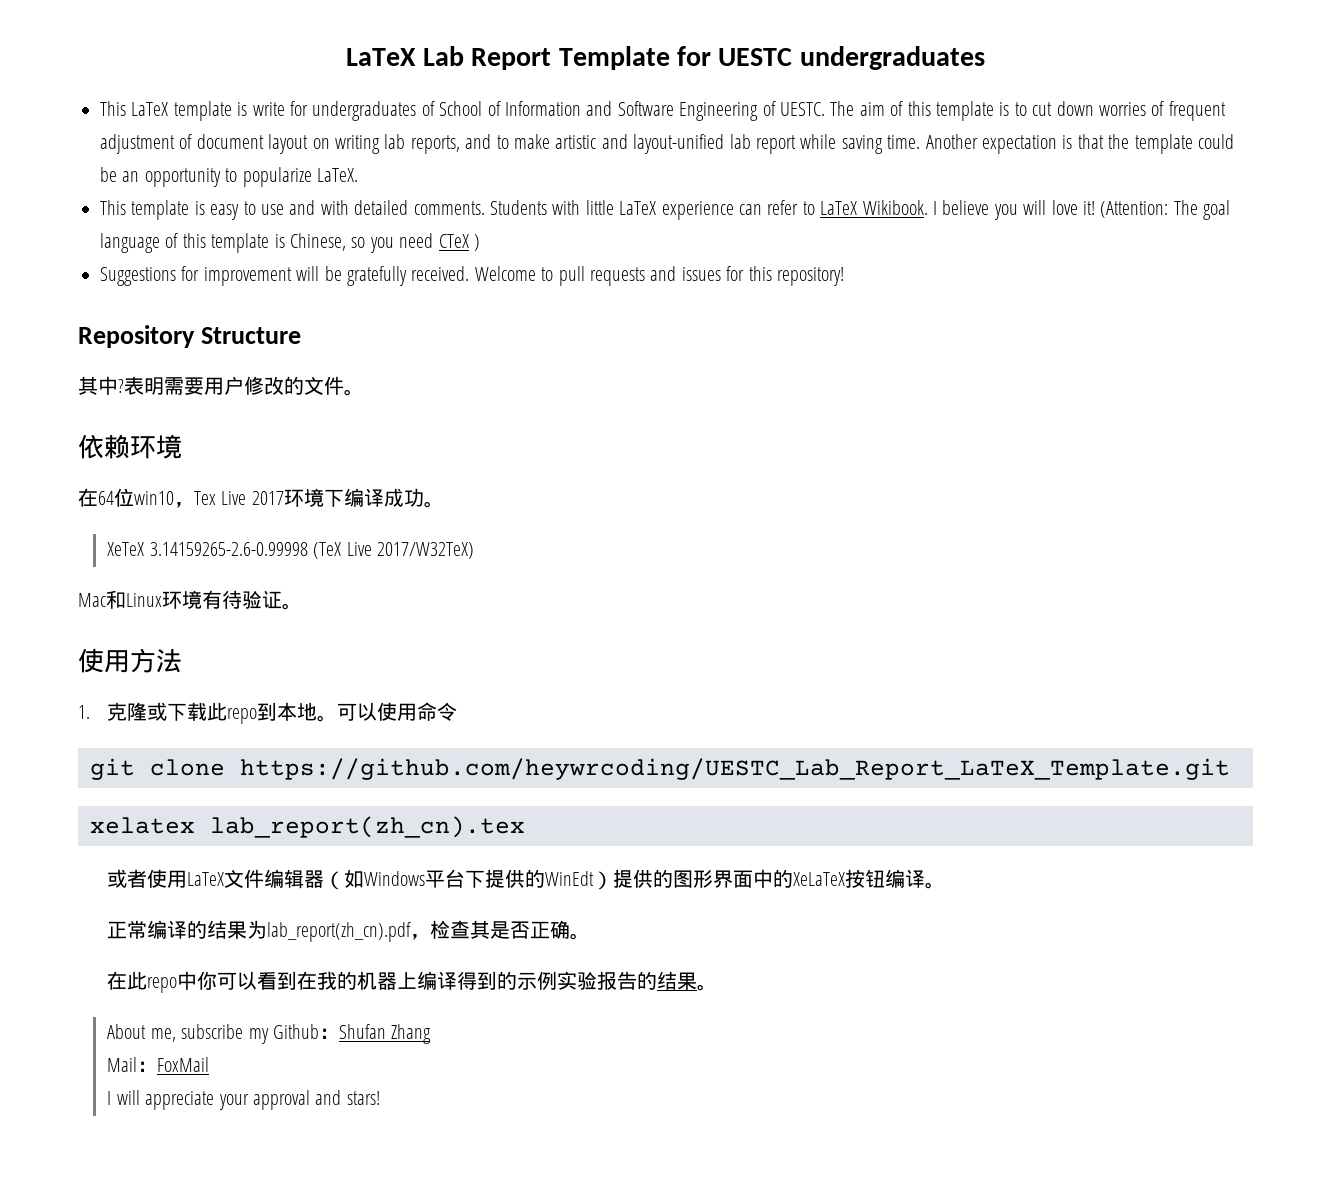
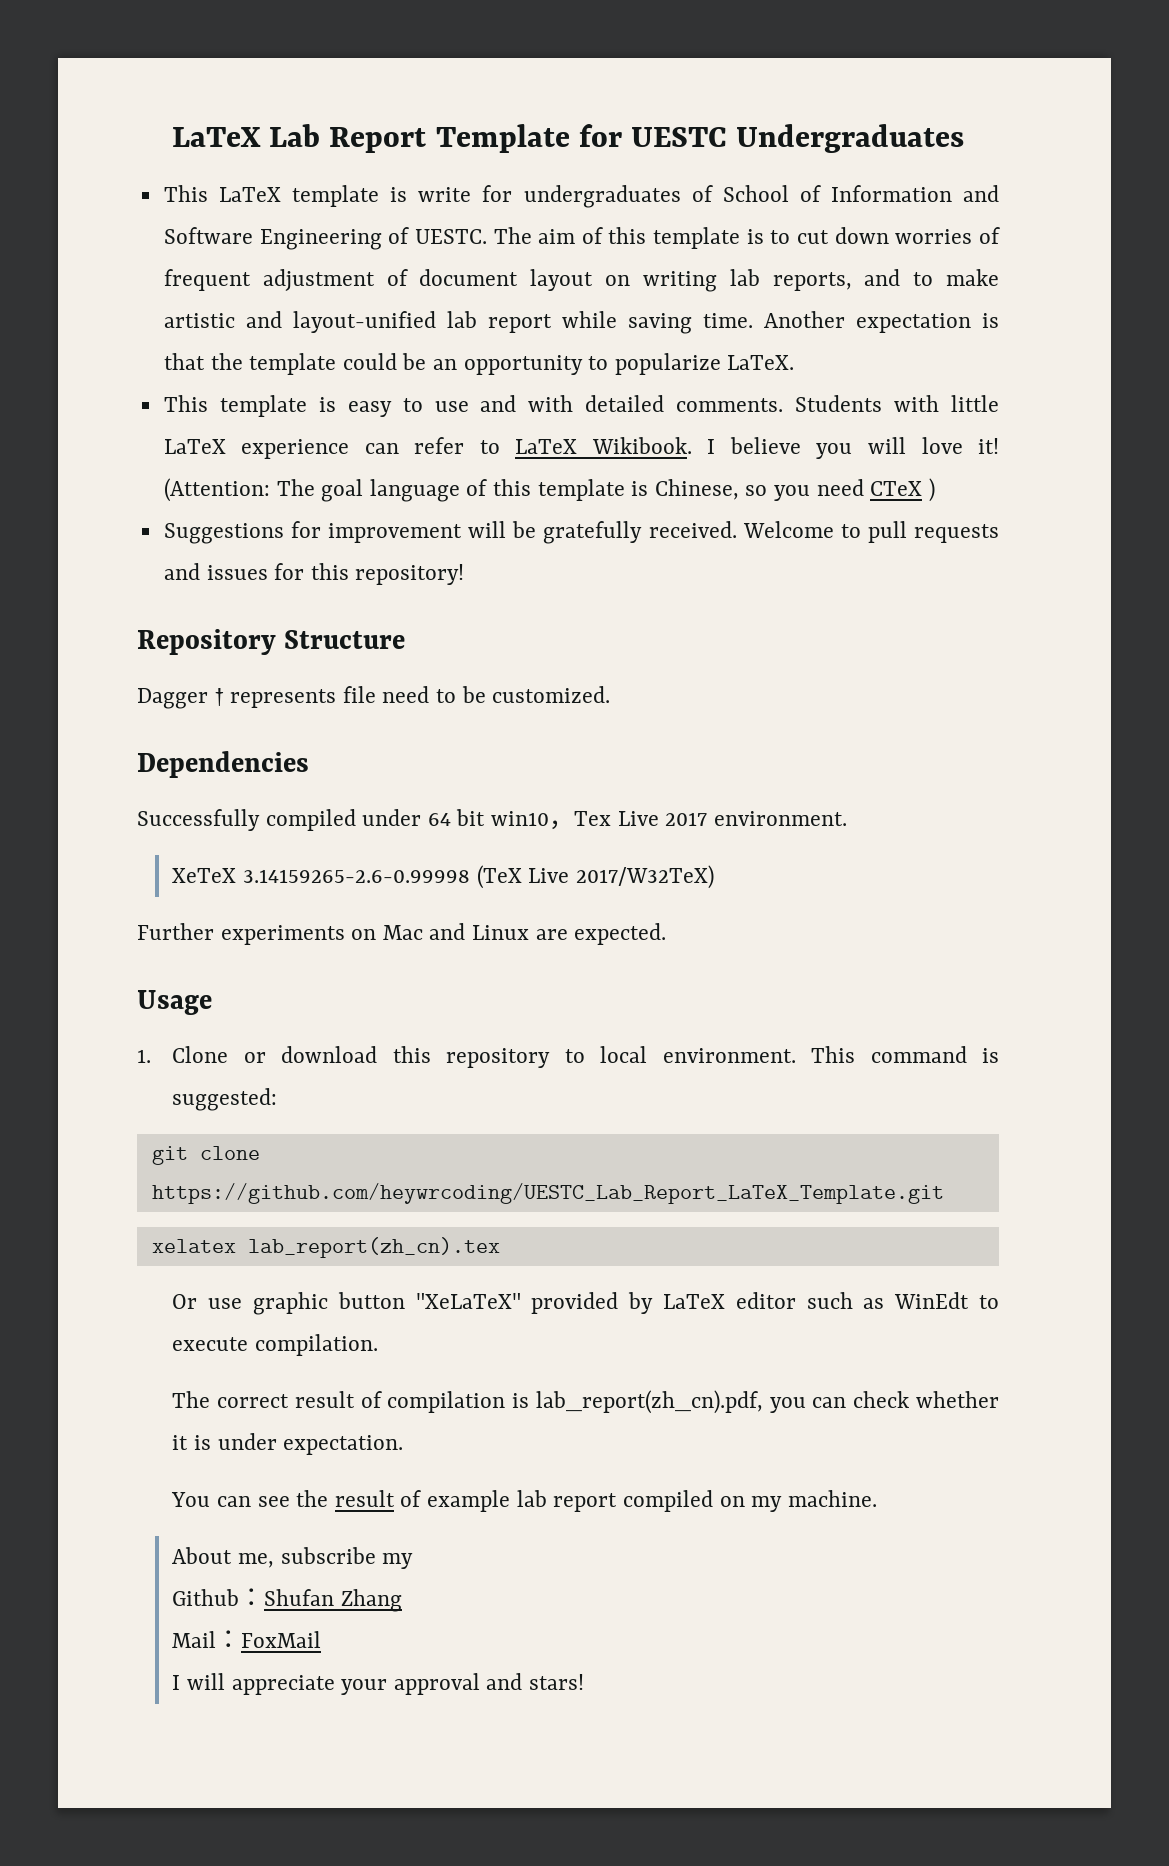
[799,46,985,70] undergraduates -> [736,124,965,153] Undergraduates
[78,376,364,396] [78,434,182,459] [78,488,134,507] 其中?表明需要用户修改的文件。 // 依赖环境 // 在64位 -> [137,686,611,709] [137,751,309,778] [137,809,486,831] Dagger † represents file need to be customized. // Dependencies // Successfully compiled under 64 bit
[283,488,444,508] 环境下编译成功。 -> [713,811,847,826] environment.
[78,590,302,610] [78,648,182,673] [78,702,458,724] Mac和Linux环境有待验证。 // 使用方法 // 1.克隆或下载此repo到本地。可以使用命令 -> [137,923,667,945] [137,990,212,1015] [137,1046,1000,1068] [172,1088,278,1111] Further experiments on Mac and Linux are expected. // Usage // 1. Clone or download this repository to local environment. This command is suggested:
[107,869,946,890] [107,920,591,942] [107,971,718,993] 或者使用LaTeX文件编辑器（如Windows平台下提供的WinEdt）提供的图形界面中的XeLaTeX按钮编译。 // 正常编译的结果为lab_report(zh_cn).pdf，检查其是否正确。 // 在此repo中你可以看到在我的机器上编译得到的示例实验报告的结果。 -> [172,1292,1000,1315] [172,1334,378,1356] [172,1390,999,1414] [172,1433,404,1455] [171,1490,877,1512] Or use graphic button "XeLaTeX" provided by LaTeX editor such as WinEdt to execute compilation. // The correct result of compilation is lab_report(zh_cn).pdf, you can check whether it is under expectation. // You can see the result of example lab report compiled on my machine.
(269, 1036) none -> (414, 1561) //

